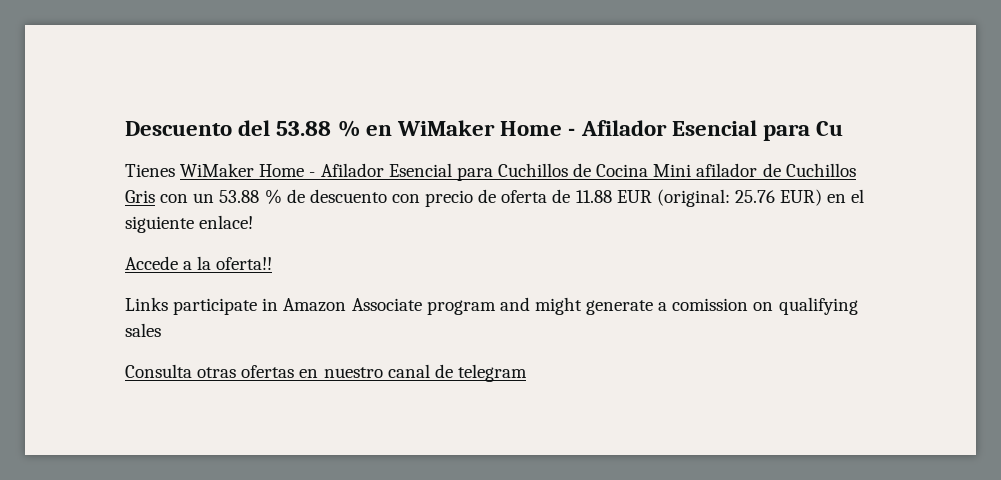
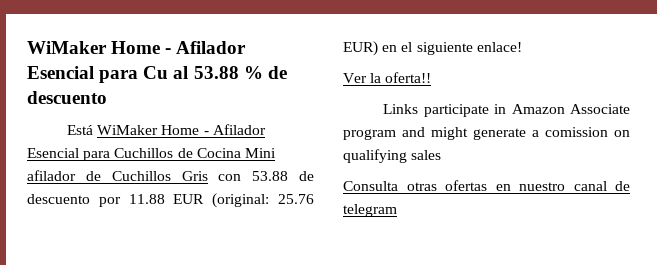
[125,120,392,137] Descuento del 53.88 % en -> (27, 47) none
[125,164,175,177] // Tienes -> [173,66,287,79] [27,91,107,104] [67,125,94,135] al 53.88 % de descuento // Está
[193,189,571,207] un 53.88 % de descuento con precio de oferta de -> [252,171,314,181] [27,194,121,207] 53.88 de descuento por
[125,256,193,270] Accede a -> [343,73,367,83] Ver

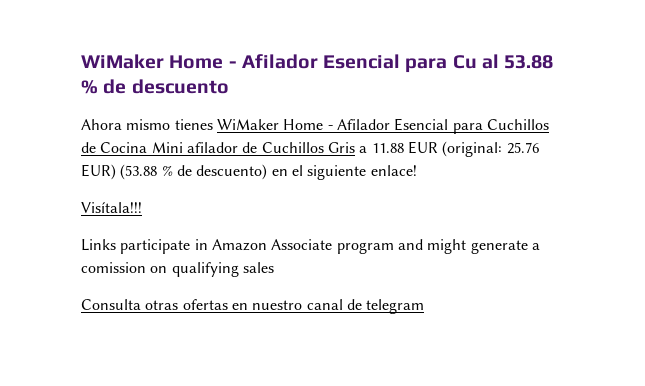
[67,125,94,135] Está -> [81,119,213,130] Ahora mismo tienes
[218,171,314,181] [27,194,121,207] con 53.88 de descuento por -> [359,146,368,153] a
(378, 48) none -> [120,164,268,180] (53.88 % de descuento)
[343,72,432,83] Ver la oferta!! -> [81,202,142,213] Visítala!!!

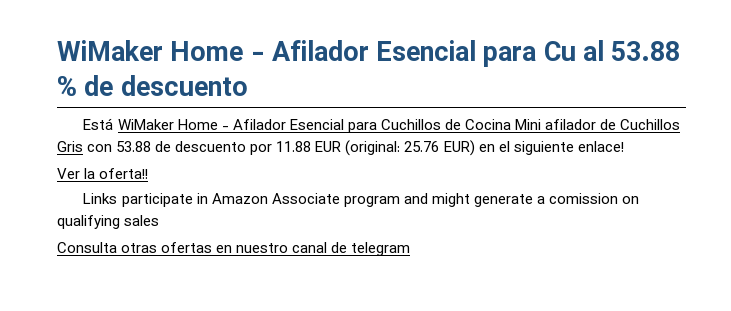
[81,119,213,130] Ahora mismo tienes -> [83,118,114,130] Está
[359,146,368,153] a -> [87,141,273,155] con 53.88 de descuento por
[120,164,268,180] (53.88 % de descuento) -> (475, 148) none
[81,202,142,213] Visítala!!! -> [57,168,149,179] Ver la oferta!!

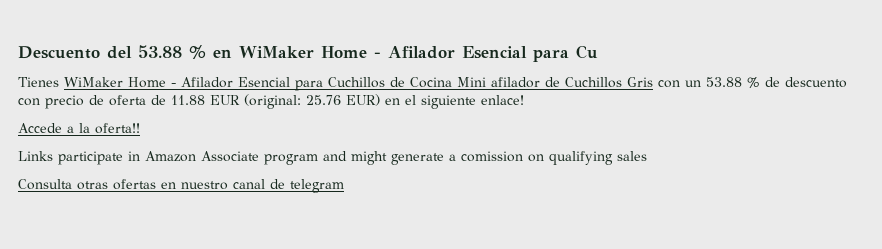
(57, 50) none -> [18,45,232,59] Descuento del 53.88 % en
[583,40,681,61] [57,75,248,96] [83,118,114,130] al 53.88 % de descuento // Está -> [18,77,59,87] // Tienes
[116,141,273,155] 53.88 de descuento por -> [685,77,847,88] [18,95,166,109] un 53.88 % de descuento con precio de oferta de
[57,168,80,179] Ver -> [18,123,74,133] Accede a

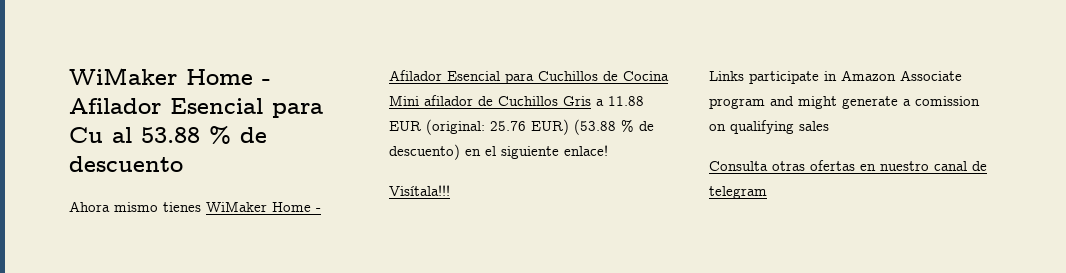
[18,45,232,59] Descuento del 53.88 % en -> (69, 76) none
[18,77,59,87] // Tienes -> [112,126,267,144] [69,156,183,172] [69,201,201,212] al 53.88 % de descuento // Ahora mismo tienes
[658,77,847,88] [18,95,166,109] con un 53.88 % de descuento con precio de oferta de -> [596,99,604,106] a
(380, 100) none -> [574,119,654,135] [389,144,460,160] (53.88 % de descuento)
[18,123,140,134] Accede a la oferta!! -> [389,185,450,196] Visítala!!!

